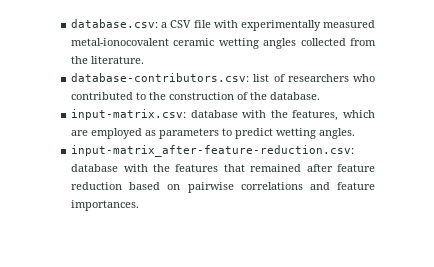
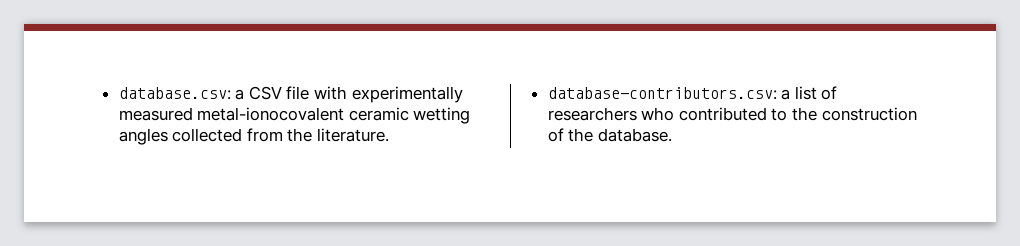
(250, 77) none -> [781,89,791,100] a
[71,109,375,121] [71,128,356,139] [71,145,355,157] [71,164,375,172] [71,182,375,193] [71,200,140,211] // input-matrix.csv: database with the features, which are employed as parameters to predict wetting angles. // input-matrix_after-feature-reduction.csv: database with the features that remained after feature reduction based on pairwise correlations and feature importances. -> (672, 135) none

